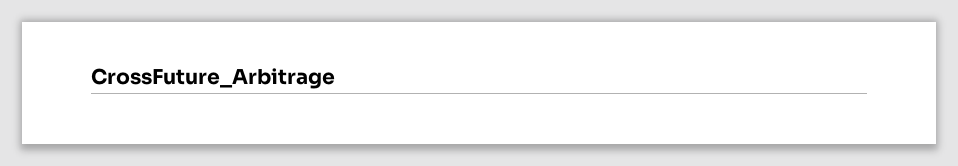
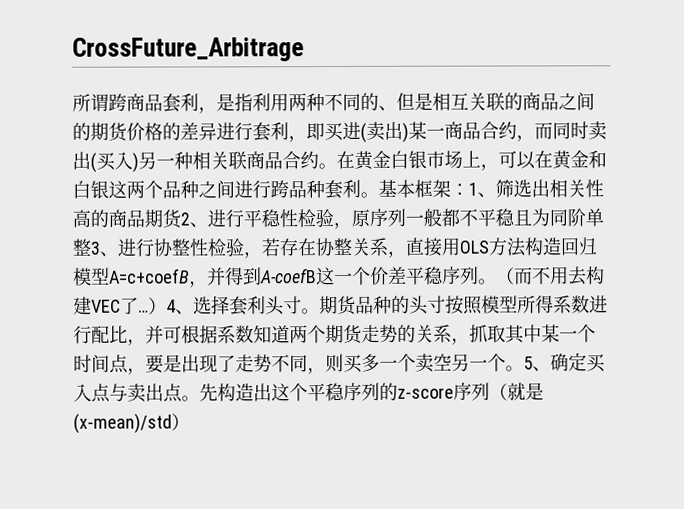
(335, 78) none -> [72,92,595,114] [72,121,607,143] [72,150,607,173] [72,179,604,200] [72,208,604,230] [72,237,598,259] [73,266,605,288] [73,295,608,316] [73,324,596,346] [73,352,606,375] [73,382,544,403] [73,413,190,434] // 所谓跨商品套利，是指利用两种不同的、但是相互关联的商品之间的期货价格的差异进行套利，即买进(卖出)某一商品合约，而同时卖出(买入)另一种相关联商品合约。在黄金白银市场上，可以在黄金和白银这两个品种之间进行跨品种套利。基本框架：1、筛选出相关性高的商品期货2、进行平稳性检验，原序列一般都不平稳且为同阶单整3、进行协整性检验，若存在协整关系，直接用OLS方法构造回归模型A=c+coefB，并得到A-coefB这一个价差平稳序列。（而不用去构建VEC了…）4、选择套利头寸。期货品种的头寸按照模型所得系数进行配比，并可根据系数知道两个期货走势的关系，抓取其中某一个时间点，要是出现了走势不同，则买多一个卖空另一个。5、确定买入点与卖出点。先构造出这个平稳序列的z-score序列（就是(x-mean)/std）

